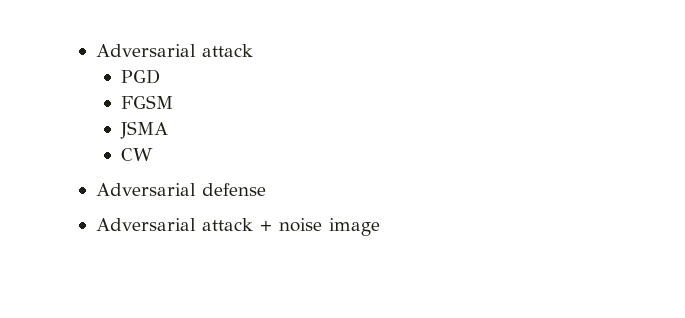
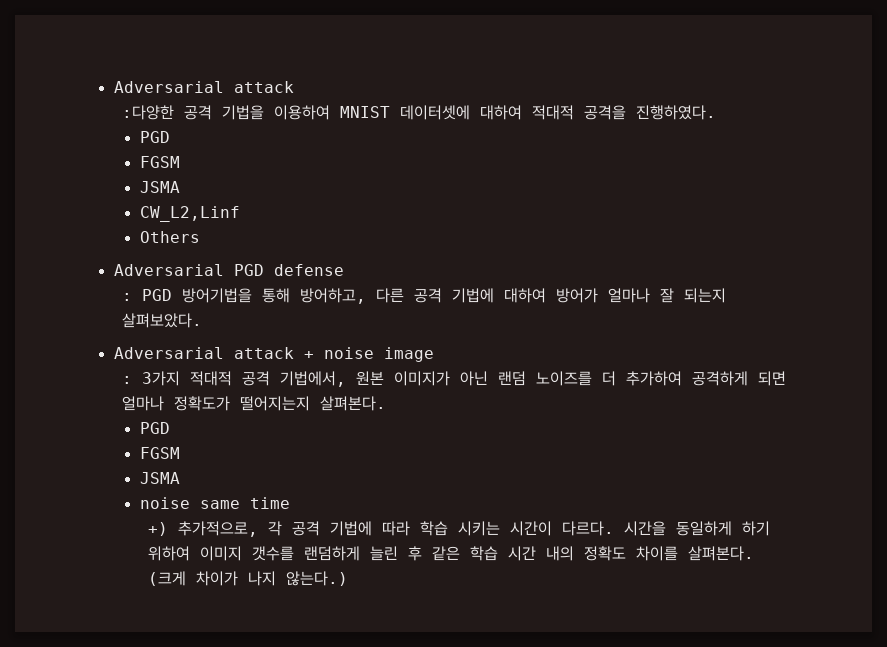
[95,44,253,57] [121,69,161,84] [121,95,174,109] [120,121,169,139] [121,148,154,161] [95,183,196,196] Adversarial attack // PGD // FGSM // JSMA // CW // Adversarial -> [113,81,294,93] [121,105,716,120] [139,131,170,143] [139,156,180,168] [139,181,180,193] [139,206,240,222] [139,231,200,243] [113,264,264,276] Adversarial attack // :다양한 공격 기법을 이용하여 MNIST 데이터셋에 대하여 적대적 공격을 진행하였다. // PGD // FGSM // JSMA // CW_L2,Linf // Others // Adversarial PGD
(266, 189) none -> [121,288,726,304] [121,313,202,328] // : PGD 방어기법을 통해 방어하고, 다른 공격 기법에 대하여 방어가 얼마나 잘 되는지 살펴보았다.
(380, 227) none -> [121,371,786,387] [121,396,386,411] [139,422,170,434] [139,447,180,459] [139,472,180,484] [139,497,290,509] [147,521,770,537] [147,546,754,561] [147,571,348,586] // : 3가지 적대적 공격 기법에서, 원본 이미지가 아닌 랜덤 노이즈를 더 추가하여 공격하게 되면 얼마나 정확도가 떨어지는지 살펴본다. // PGD // FGSM // JSMA // noise same time // +) 추가적으로, 각 공격 기법에 따라 학습 시키는 시간이 다르다. 시간을 동일하게 하기 위하여 이미지 갯수를 랜덤하게 늘린 후 같은 학습 시간 내의 정확도 차이를 살펴본다. (크게 차이가 나지 않는다.)

